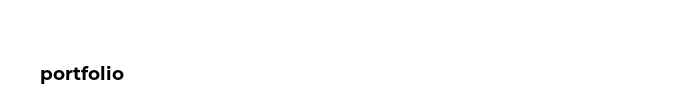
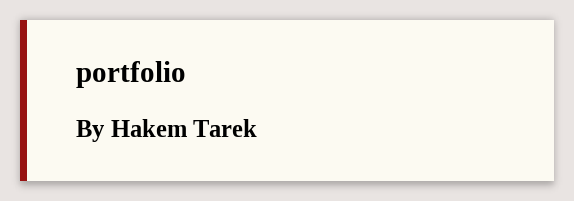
(124, 74) none -> [76,119,258,142] // By Hakem Tarek

